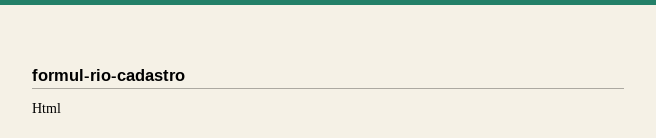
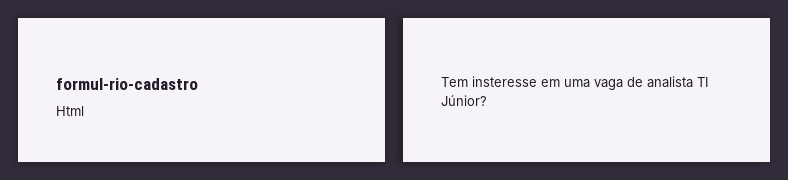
(61, 108) none -> [441,76,708,90] [441,95,487,106] // Tem insteresse em uma vaga de analista TI Júnior?

